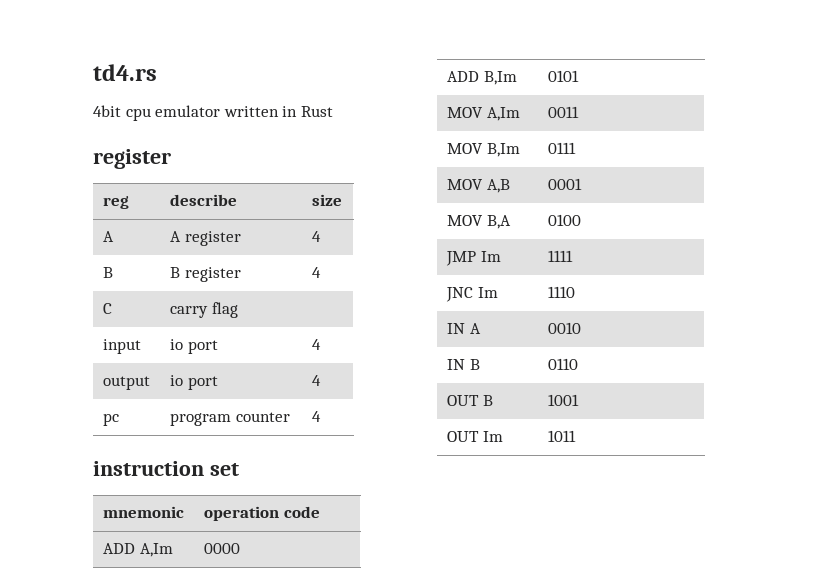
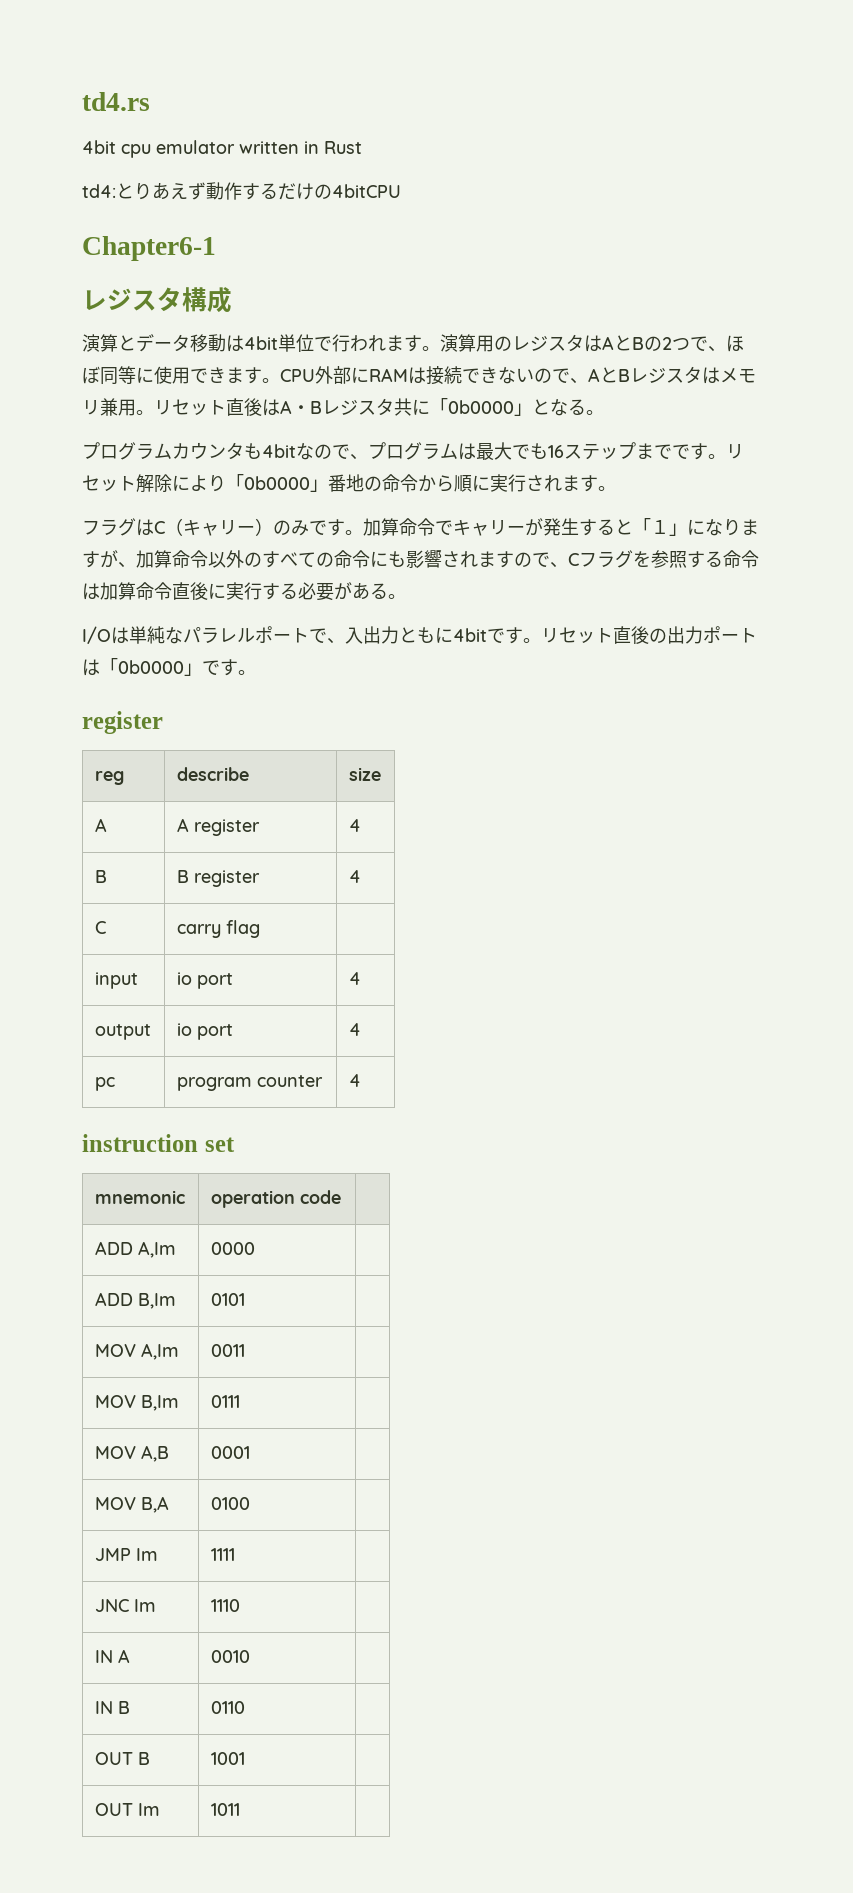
(333, 111) none -> [82,182,401,200] [82,236,216,261] [82,287,232,313] [82,334,744,352] [82,366,756,385] [82,398,604,416] [82,442,744,460] [82,474,616,493] [82,518,759,536] [82,550,759,568] [82,582,406,601] [82,626,757,644] [82,658,256,676] // td4:とりあえず動作するだけの4bitCPU // Chapter6-1 // レジスタ構成 // 演算とデータ移動は4bit単位で行われます。演算用のレジスタはAとBの2つで、ほぼ同等に使用できます。CPU外部にRAMは接続できないので、AとBレジスタはメモリ兼用。リセット直後はA・Bレジスタ共に「0b0000」となる。 // プログラムカウンタも4bitなので、プログラムは最大でも16ステップまでです。リセット解除により「0b0000」番地の命令から順に実行されます。 // フラグはC（キャリー）のみです。加算命令でキャリーが発生すると「１」になりますが、加算命令以外のすべての命令にも影響されますので、Cフラグを参照する命令は加算命令直後に実行する必要がある。 // I/Oは単純なパラレルポートで、入出力ともに4bitです。リセット直後の出力ポートは「0b0000」です。

